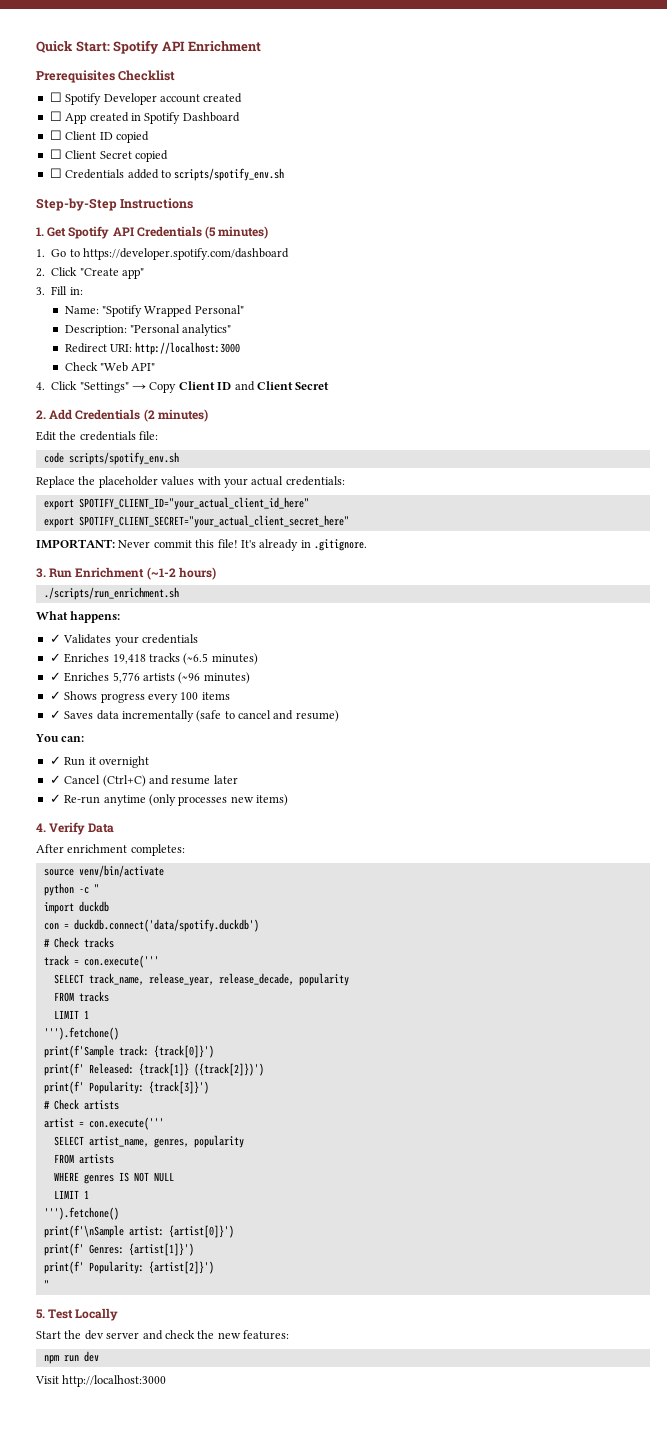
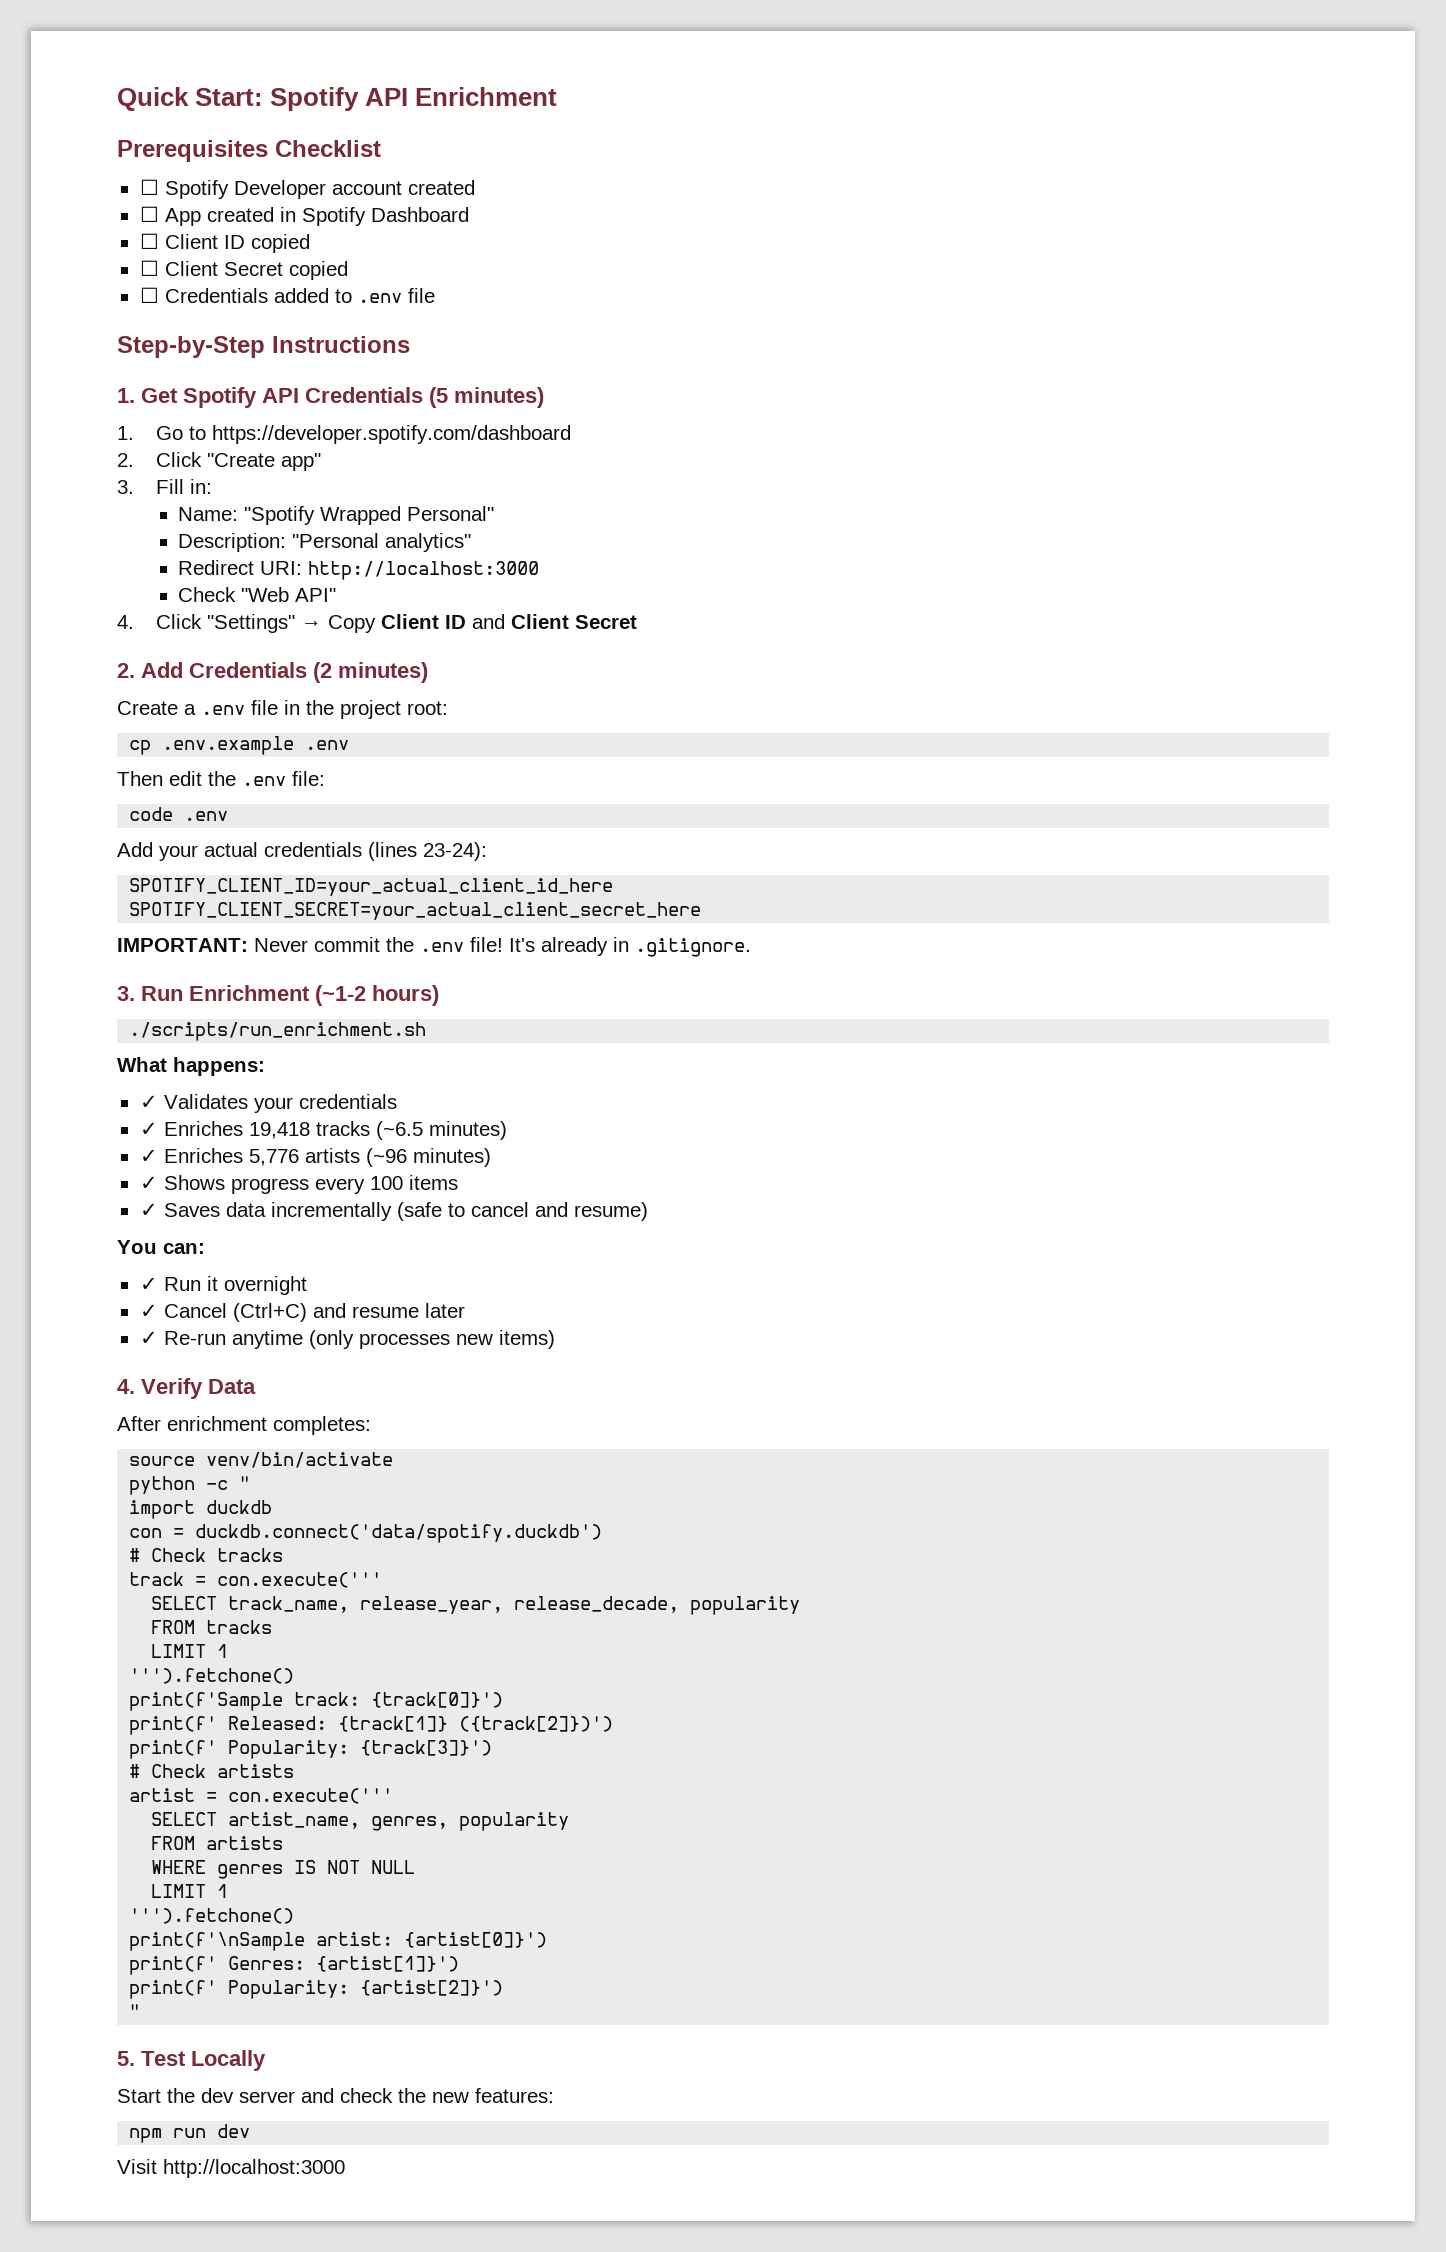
[174,168,285,181] scripts/spotify_env.sh -> [357,288,435,303] .env file
[36,431,159,441] [43,452,179,465] [36,476,345,488] [43,497,309,510] [43,515,349,528] Edit the credentials file: // code scripts/spotify_env.sh // Replace the placeholder values with your actual credentials: // export SPOTIFY_CLIENT_ID="your_actual_client_id_here" // export SPOTIFY_CLIENT_SECRET="your_actual_client_secret_here" -> [117,700,448,719] [129,736,350,755] [117,771,325,786] [129,807,229,821] [117,842,487,861] [129,878,614,896] [129,902,702,920] Create a .env file in the project root: // cp .env.example .env // Then edit the .env file: // code .env // Add your actual credentials (lines 23-24): // SPOTIFY_CLIENT_ID=your_actual_client_id_here // SPOTIFY_CLIENT_SECRET=your_actual_client_secret_here
[195,539,215,548] this -> [386,937,464,952] the .env

